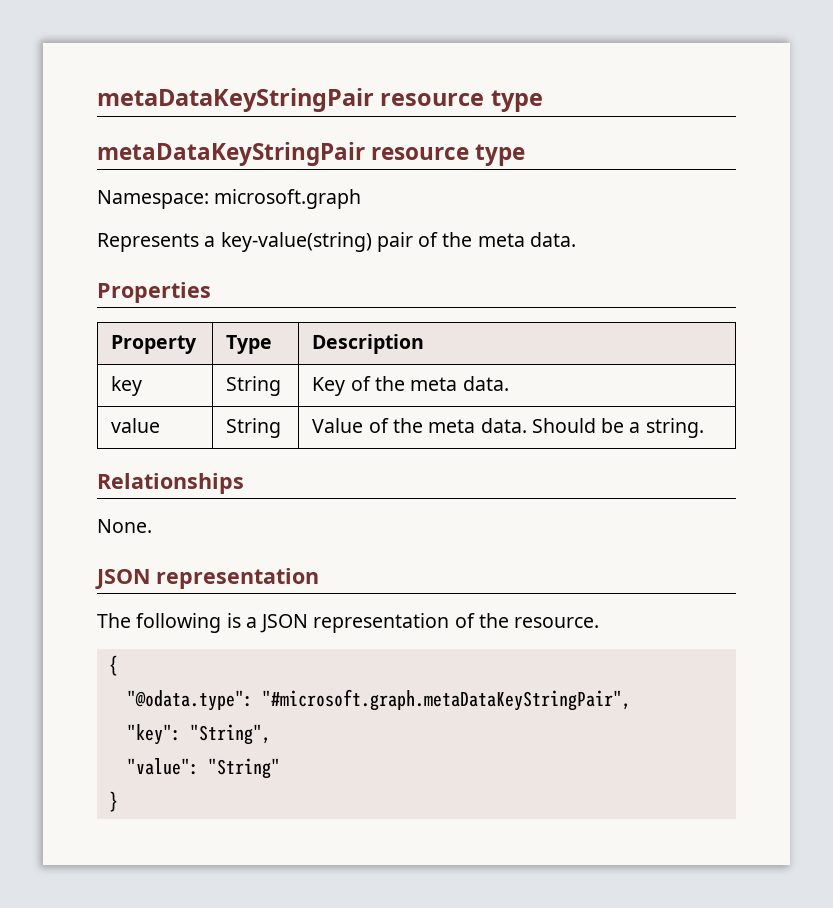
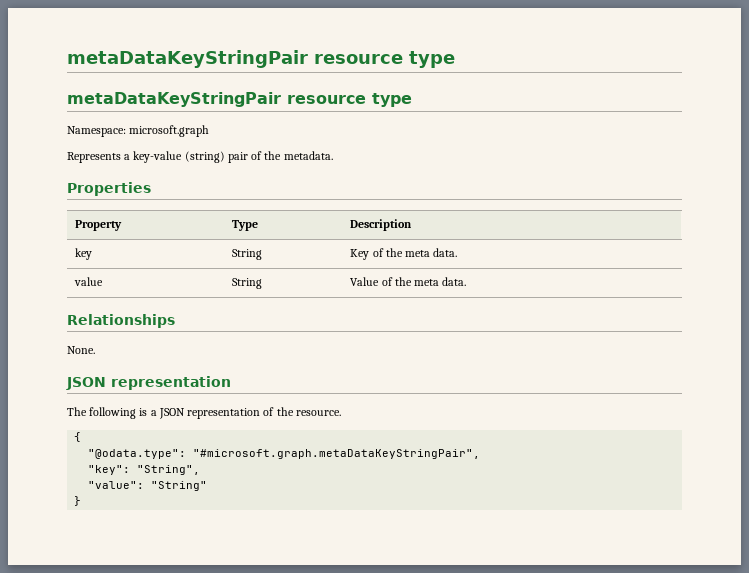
[220,232,372,252] key-value(string) -> [133,151,225,163] key-value (string)
[477,232,576,247] meta data. -> [283,151,333,160] metadata.
[531,418,704,438] Should be a string. -> (467, 281) none

